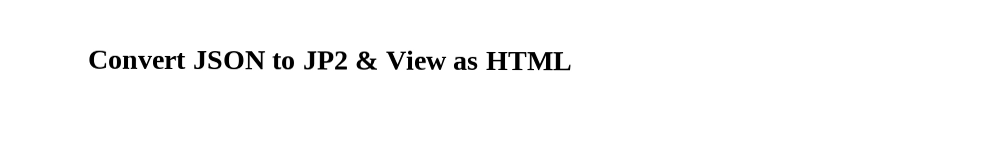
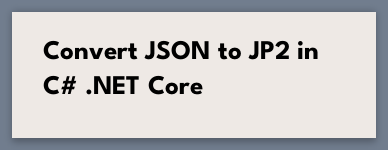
[355,50,573,71] & View as HTML -> [297,41,320,59] [43,75,203,95] in C# .NET Core

